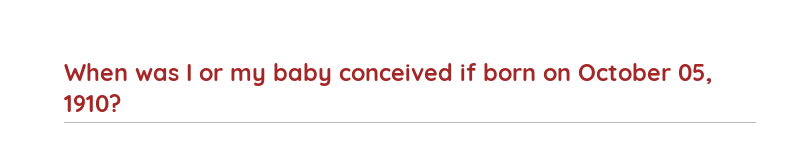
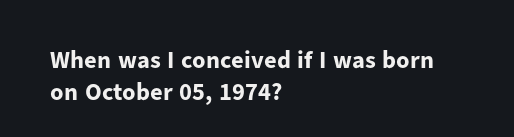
[199,63,477,86] or my baby conceived if -> [180,50,376,69] conceived if I was
[64,94,121,112] 1910? -> [218,83,282,100] 1974?

